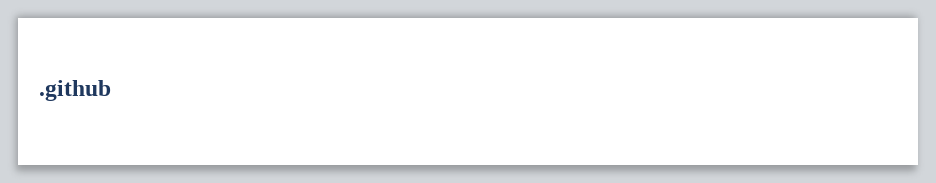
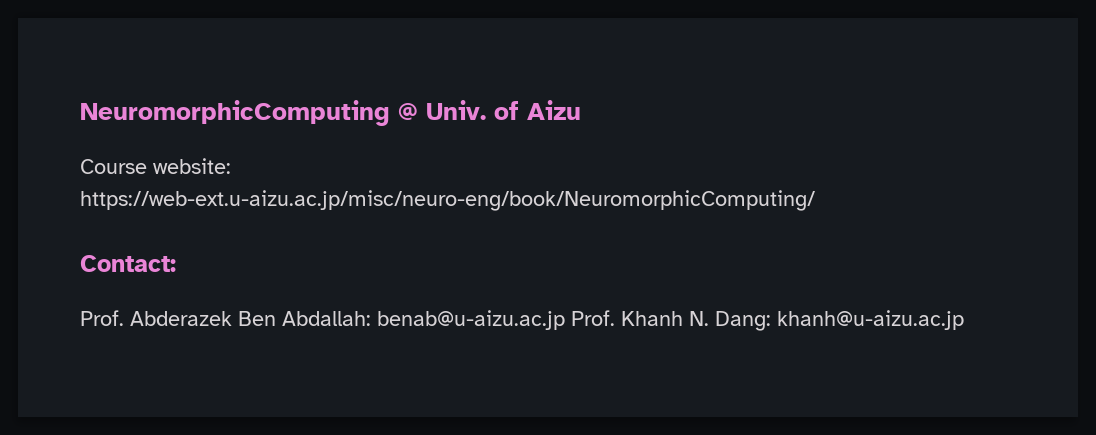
[39,80,111,101] .github -> [80,100,581,126] [80,158,231,174] [80,190,815,211] [80,255,176,272] [80,310,964,331] NeuromorphicComputing @ Univ. of Aizu // Course website: https://web-ext.u-aizu.ac.jp/misc/neuro-eng/book/NeuromorphicComputing/ // Contact: // Prof. Abderazek Ben Abdallah: benab@u-aizu.ac.jp Prof. Khanh N. Dang: khanh@u-aizu.ac.jp

